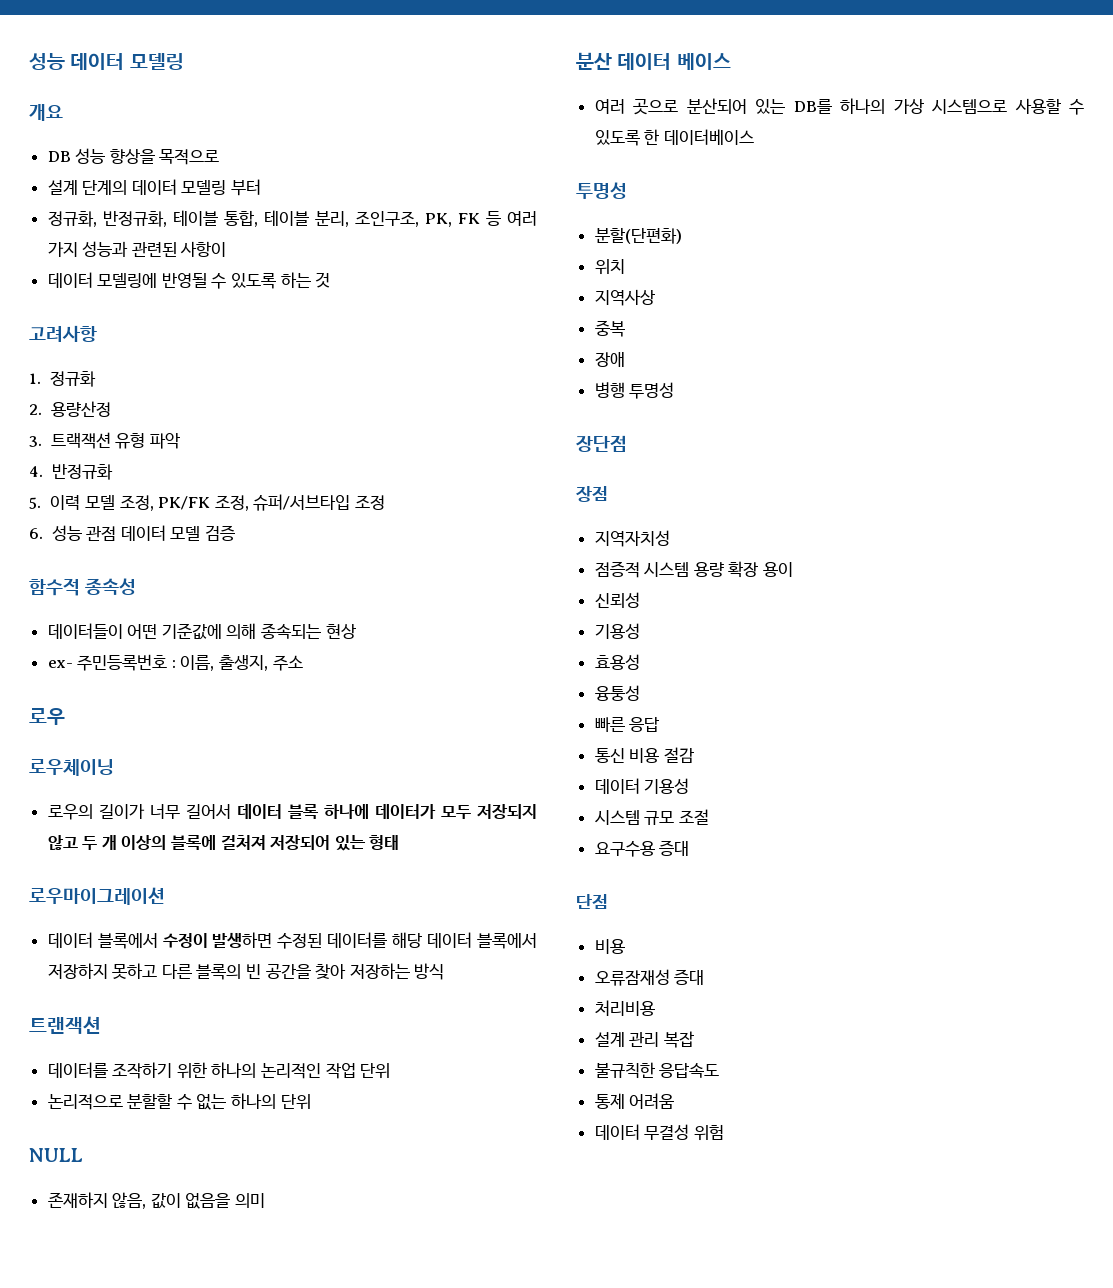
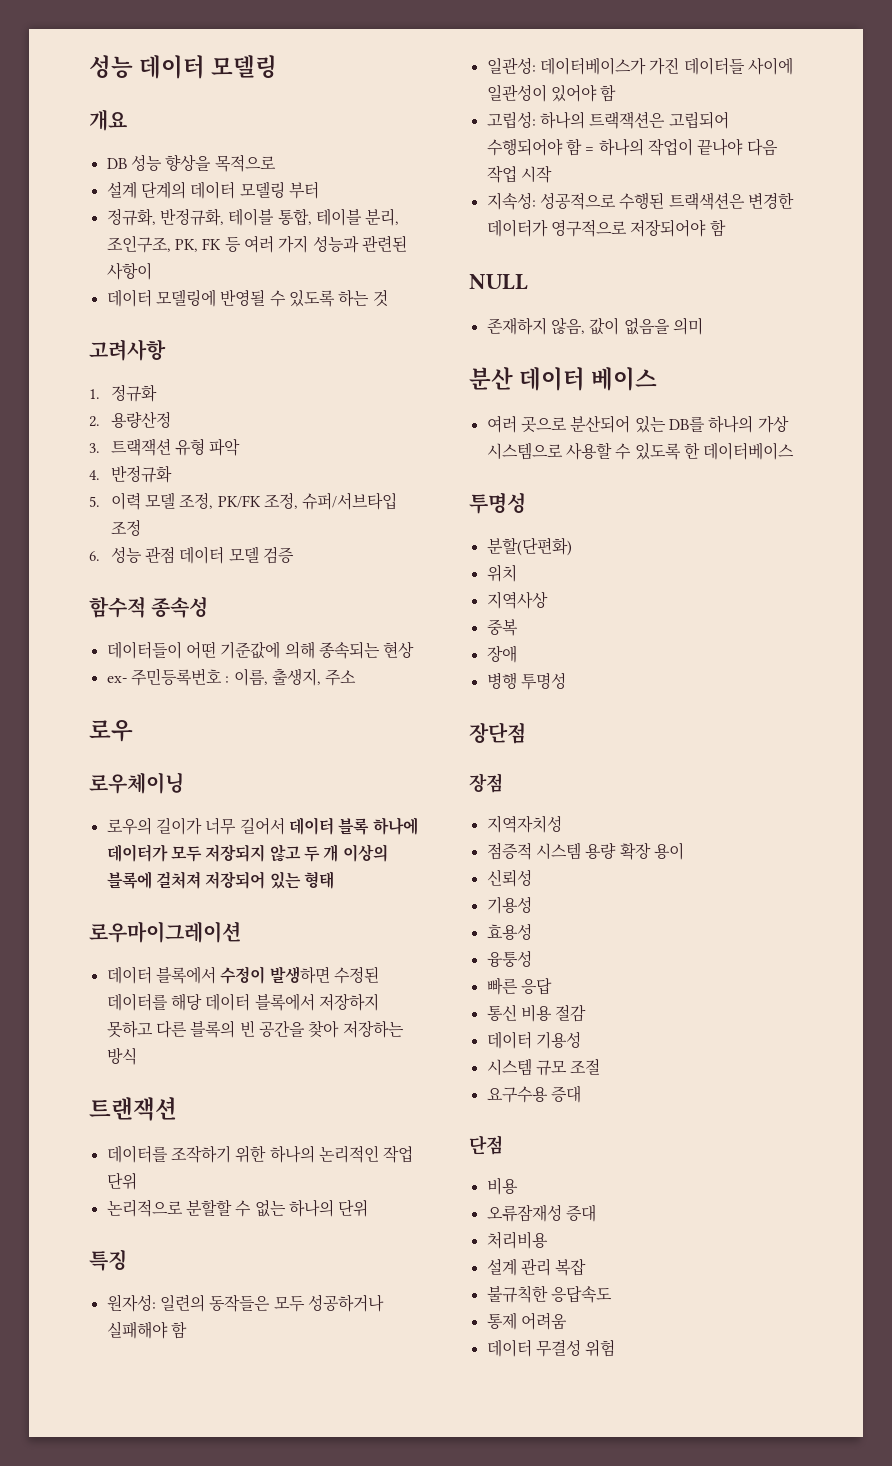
(311, 1102) none -> [89,1249,127,1271] [106,1294,384,1312] [106,1321,187,1339] [486,57,793,75] [486,84,617,102] [486,111,729,129] [486,138,778,156] [486,165,552,183] [486,192,794,210] [486,219,726,237] // 특징 // 원자성: 일련의 동작들은 모두 성공하거나 실패해야 함 // 일관성: 데이터베이스가 가진 데이터들 사이에 일관성이 있어야 함 // 고립성: 하나의 트랙잭션은 고립되어 수행되어야 함 = 하나의 작업이 끝나야 다음 작업 시작 // 지속성: 성공적으로 수행된 트랙색션은 변경한 데이터가 영구적으로 저장되어야 함

